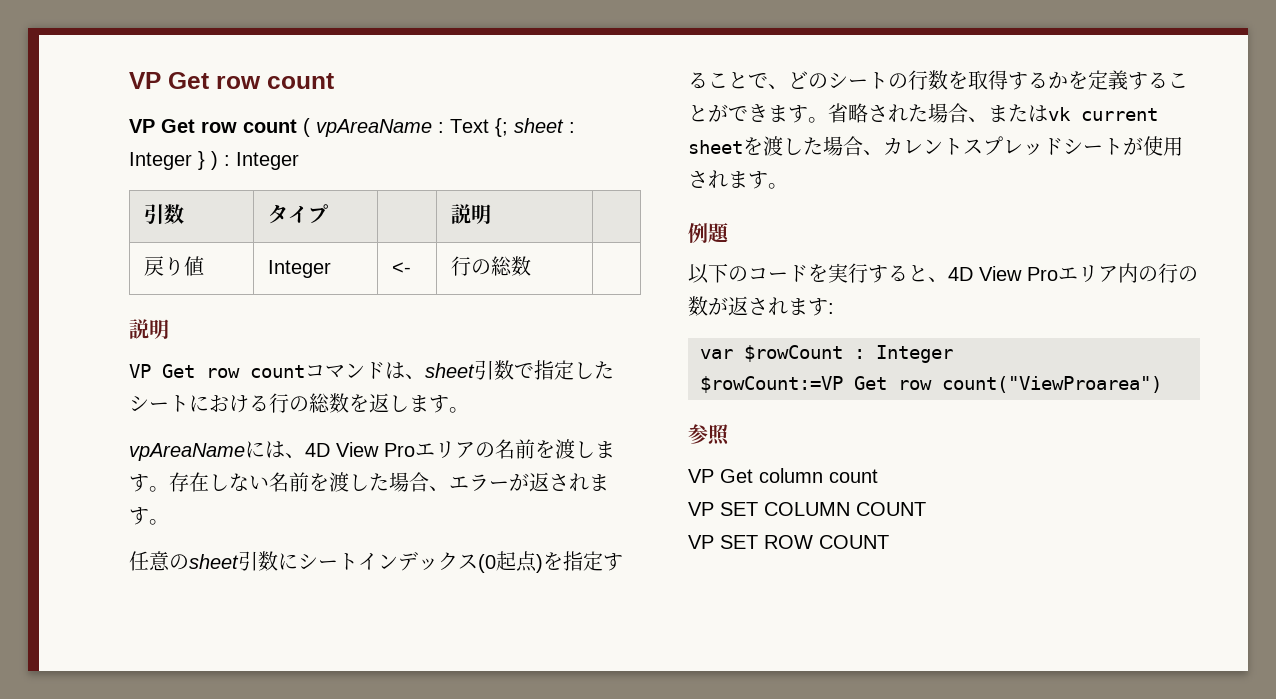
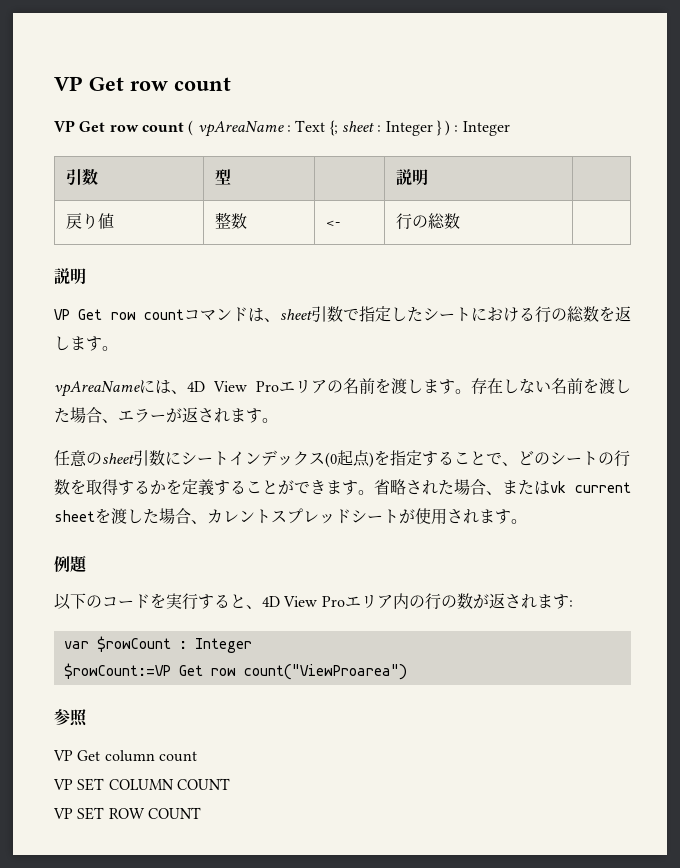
[267,204,328,224] タイプ -> [215,169,232,185] 型
[267,260,331,278] Integer -> [215,212,248,229] 整数

